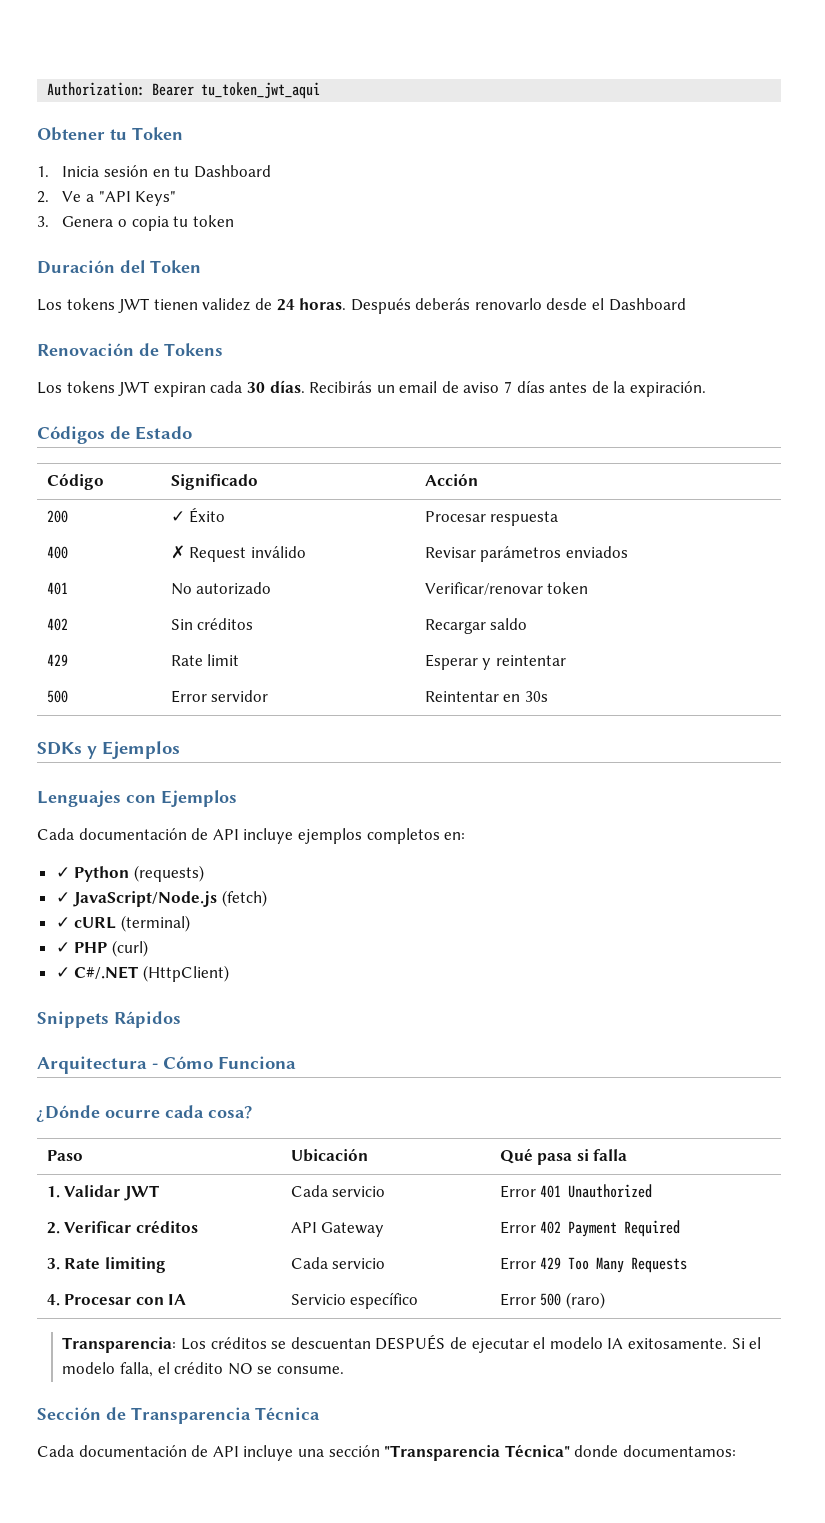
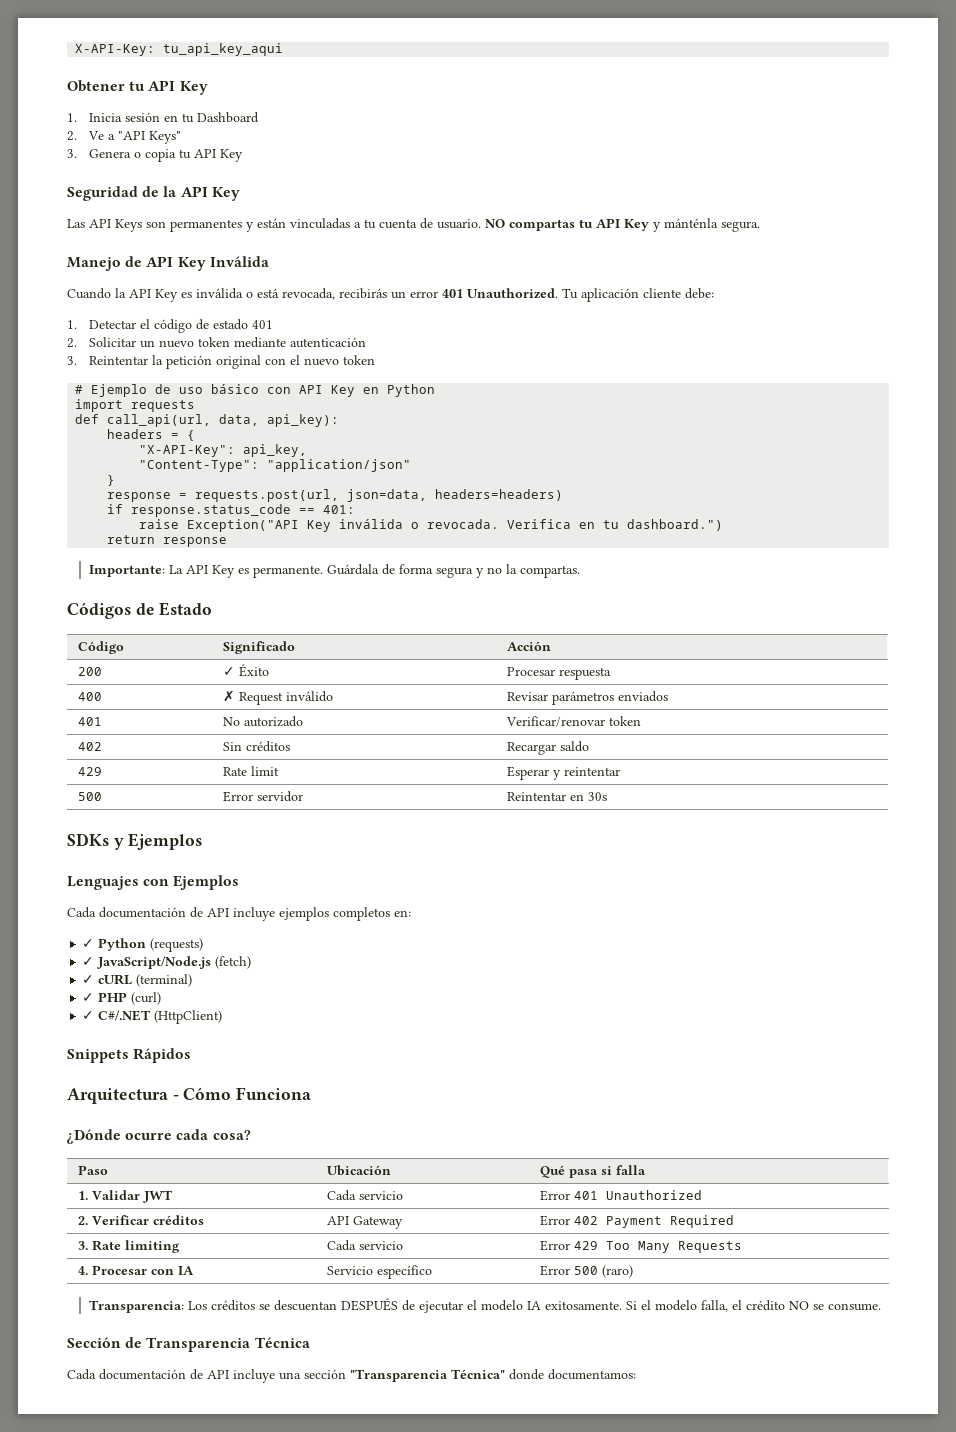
[47,82,321,99] Authorization: Bearer tu_token_jwt_aqui -> [75,43,284,56] X-API-Key: tu_api_key_aqui
[132,127,183,140] Token -> [148,80,208,95] API Key
[192,215,234,227] [37,260,201,274] [37,298,686,314] [37,343,223,356] [37,380,707,397] token // Duración del Token // Los tokens JWT tienen validez de 24 horas. Después deberás renovarlo desde el Dashboard // Renovación de Tokens // Los tokens JWT expiran cada 30 días. Recibirás un email de aviso 7 días antes de la expiración. -> [193,149,243,162] [67,186,240,201] [67,218,760,232] [67,256,269,271] [67,288,714,302] [67,319,273,333] [67,337,366,348] [67,355,375,369] [75,384,436,397] [75,399,196,412] [75,414,340,427] [107,429,196,441] [139,444,308,457] [139,459,412,472] [107,475,116,486] [107,489,564,502] [107,504,356,517] [139,519,724,532] [107,535,228,547] [88,564,580,578] API Key // Seguridad de la API Key // Las API Keys son permanentes y están vinculadas a tu cuenta de usuario. NO compartas tu API Key y mánténla segura. // Manejo de API Key Inválida // Cuando la API Key es inválida o está revocada, recibirás un error 401 Unauthorized. Tu aplicación cliente debe: // 1. Detectar el código de estado 401 // 2. Solicitar un nuevo token mediante autenticación // 3. Reintentar la petición original con el nuevo token // # Ejemplo de uso básico con API Key en Python // import requests // def call_api(url, data, api_key): // headers = { // "X-API-Key": api_key, // "Content-Type": "application/json" // } // response = requests.post(url, json=data, headers=headers) // if response.status_code == 401: // raise Exception("API Key inválida o revocada. Verifica en tu dashboard.") // return response // Importante: La API Key es permanente. Guárdala de forma segura y no la compartas.

